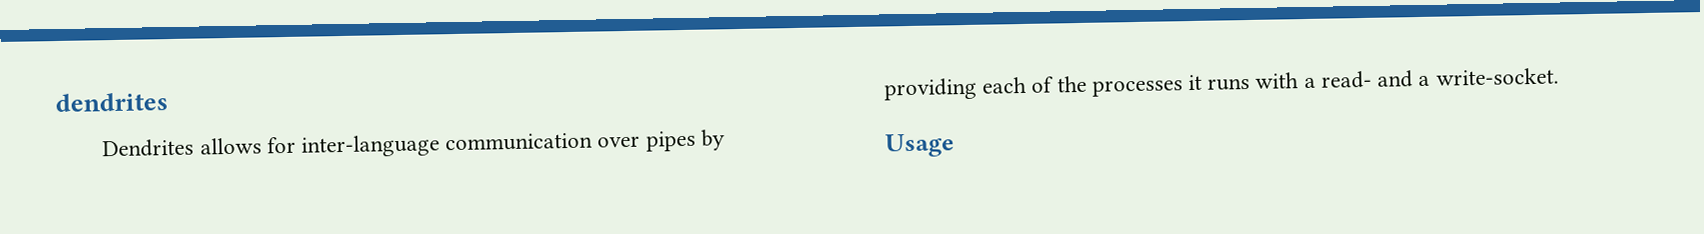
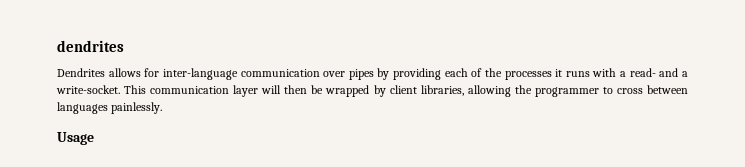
(1559, 76) none -> [124,85,688,97] [57,102,163,114] This communication layer will then be wrapped by client libraries, allowing the programmer to cross between languages painlessly.

